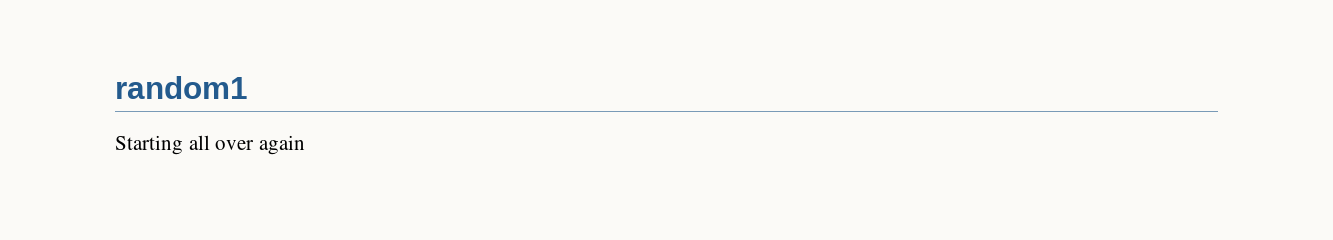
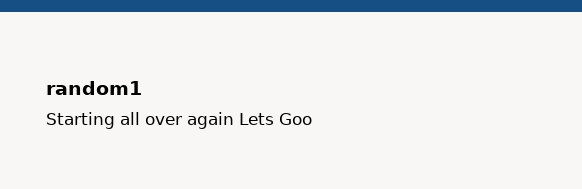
(306, 145) none -> [239,113,312,125] Lets Goo

